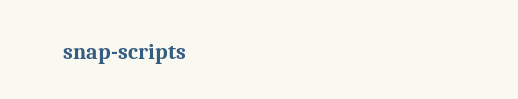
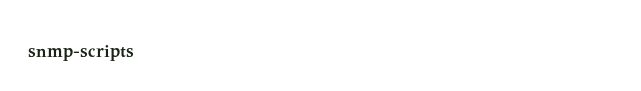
[63,44,186,64] snap-scripts -> [28,45,134,61] snmp-scripts

